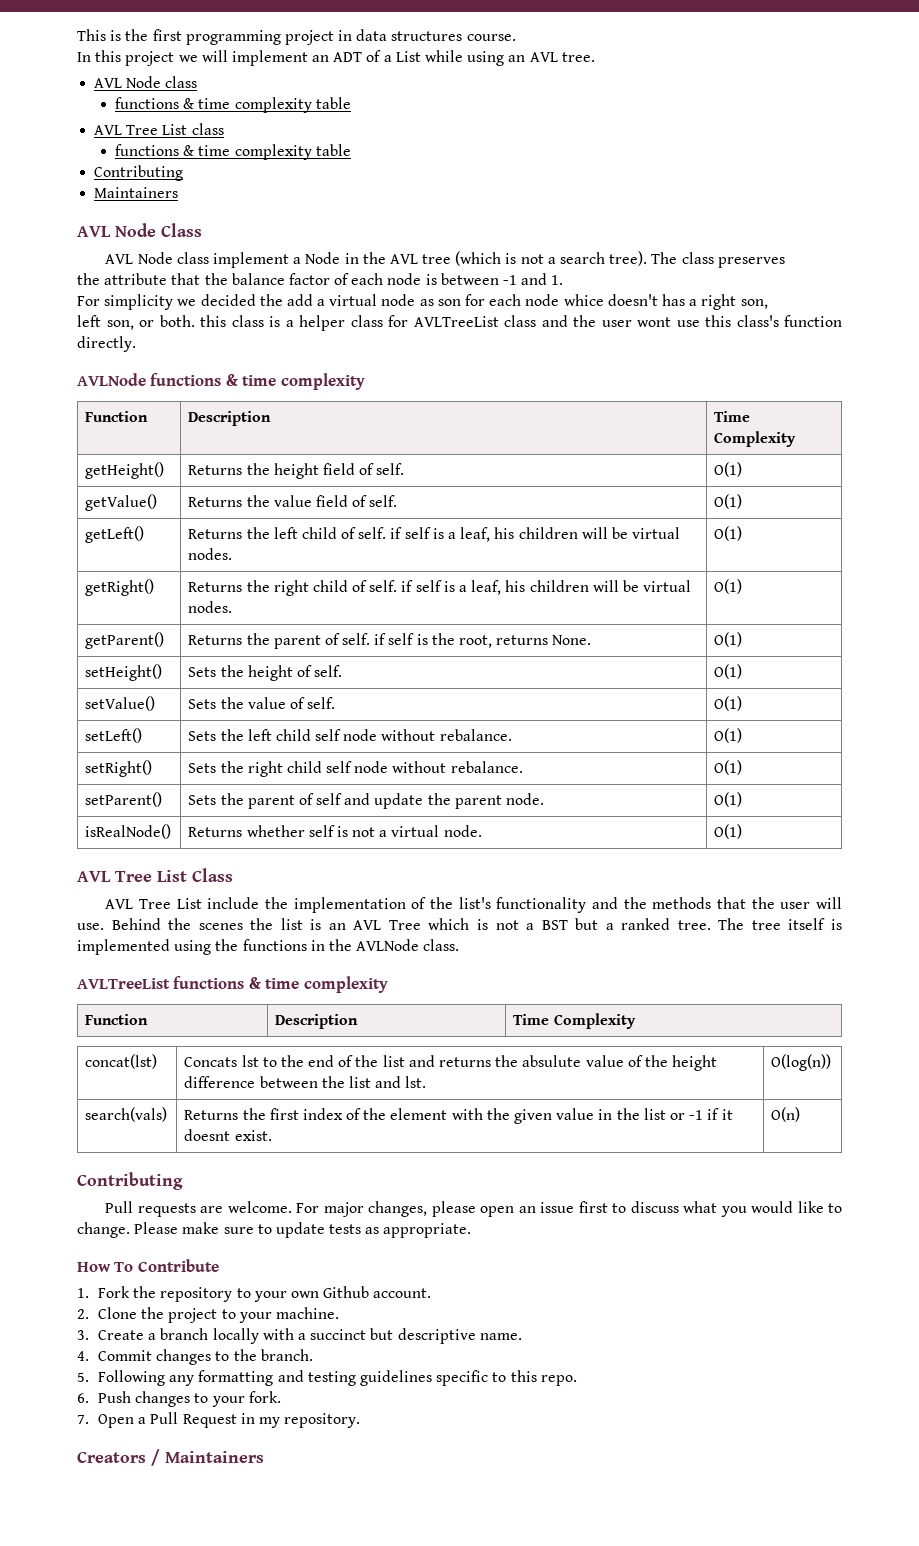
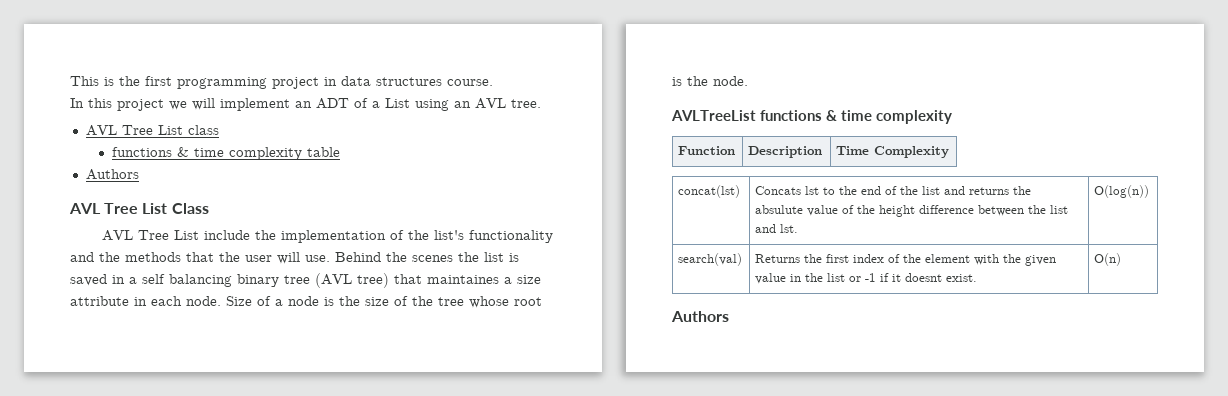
[425,50,464,62] while -> (410, 103) none
[94,76,198,88] [115,97,351,113] // AVL Node class // functions & time complexity table -> (541, 103) none
[94,165,184,181] [94,187,179,198] [77,223,202,237] [105,251,785,268] [77,273,564,285] [77,294,768,310] [77,315,842,331] [77,336,136,352] [77,373,365,390] [85,411,149,422] [188,411,272,426] [714,411,751,422] [714,431,797,447] [85,462,165,479] [188,463,405,479] [714,462,743,477] [85,494,158,511] [188,495,398,507] [714,494,743,509] [85,526,145,543] [188,527,681,542] [188,548,233,560] [714,526,743,541] [85,579,155,596] [188,580,692,596] [188,601,233,613] [714,579,743,594] [85,632,165,649] [188,633,592,649] [714,632,743,647] [85,664,163,681] [188,665,343,681] [714,664,743,679] [85,696,156,711] [188,697,336,709] [714,696,743,711] [85,728,143,743] [188,729,512,741] [714,728,743,743] [85,760,153,777] [188,761,523,777] [714,760,743,775] [85,792,163,807] [188,793,545,809] [714,792,743,807] [85,824,172,839] [188,825,482,837] [714,824,743,839] Contributing // Maintainers // AVL Node Class // AVL Node class implement a Node in the AVL tree (which is not a search tree). The class preserves // the attribute that the balance factor of each node is between -1 and 1. // For simplicity we decided the add a virtual node as son for each node whice doesn't has a right son, // left son, or both. this class is a helper class for AVLTreeList class and the user wont use this class's function directly. // AVLNode functions & time complexity // Function | Description | Time Complexity // getHeight() | Returns the height field of self. | O(1) // getValue() | Returns the value field of self. | O(1) // getLeft() | Returns the left child of self. if self is a leaf, his children will be virtual nodes. | O(1) // getRight() | Returns the right child of self. if self is a leaf, his children will be virtual nodes. | O(1) // getParent() | Returns the parent of self. if self is the root, returns None. | O(1) // setHeight() | Sets the height of self. | O(1) // setValue() | Sets the value of self. | O(1) // setLeft() | Sets the left child self node without rebalance. | O(1) // setRight() | Sets the right child self node without rebalance. | O(1) // setParent() | Sets the parent of self and update the parent node. | O(1) // isRealNode() | Returns whether self is not a virtual node. | O(1) -> [85,169,139,180] Authors
[328,918,842,930] [77,939,460,955] an AVL Tree which is not a BST but a ranked tree. The tree itself is implemented using the functions in the AVLNode class. -> [70,273,541,288] [70,296,542,308] [672,76,748,86] saved in a self balancing binary tree (AVL tree) that maintaines a size attribute in each node. Size of a node is the size of the tree whose root is the node.
[85,1107,168,1122] search(vals) -> [678,253,743,266] search(val)
[77,1172,183,1190] [105,1201,842,1217] [77,1222,472,1238] [77,1259,219,1272] [77,1286,432,1302] [77,1307,339,1323] [77,1328,522,1344] [77,1349,313,1365] [77,1370,577,1386] [77,1391,281,1407] [77,1412,361,1428] [77,1449,264,1466] Contributing // Pull requests are welcome. For major changes, please open an issue first to discuss what you would like to change. Please make sure to update tests as appropriate. // How To Contribute // 1. Fork the repository to your own Github account. // 2. Clone the project to your machine. // 3. Create a branch locally with a succinct but descriptive name. // 4. Commit changes to the branch. // 5. Following any formatting and testing guidelines specific to this repo. // 6. Push changes to your fork. // 7. Open a Pull Request in my repository. // Creators / Maintainers -> [671,311,729,322] Authors

